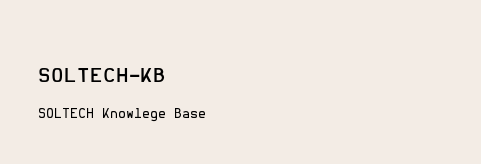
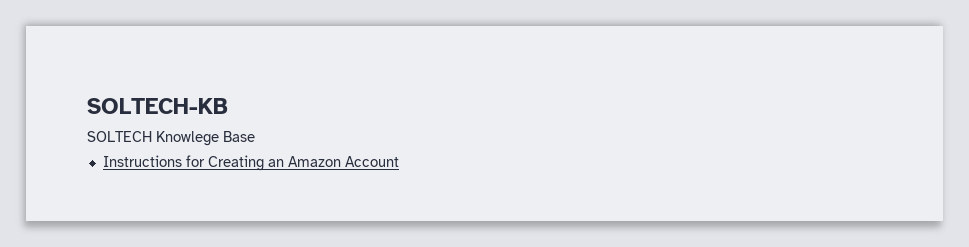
(206, 113) none -> [102,155,399,171] // Instructions for Creating an Amazon Account

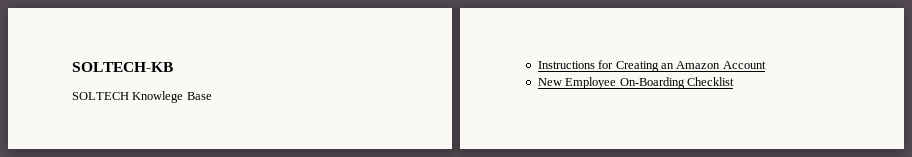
(399, 161) none -> [537,77,734,89] // New Employee On-Boarding Checklist

